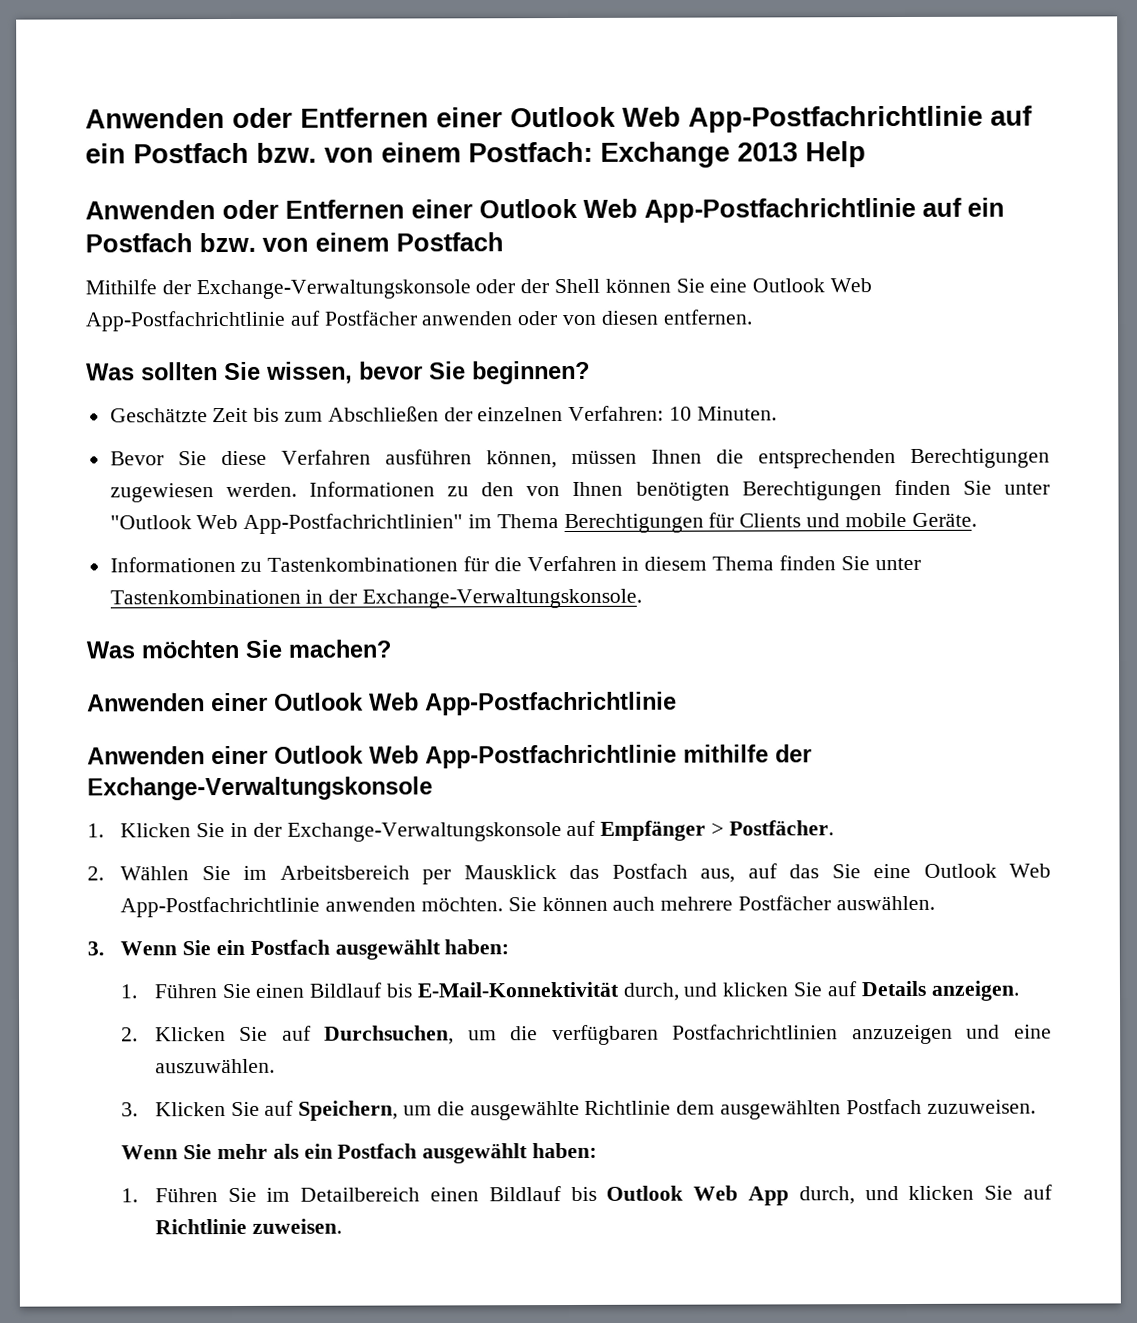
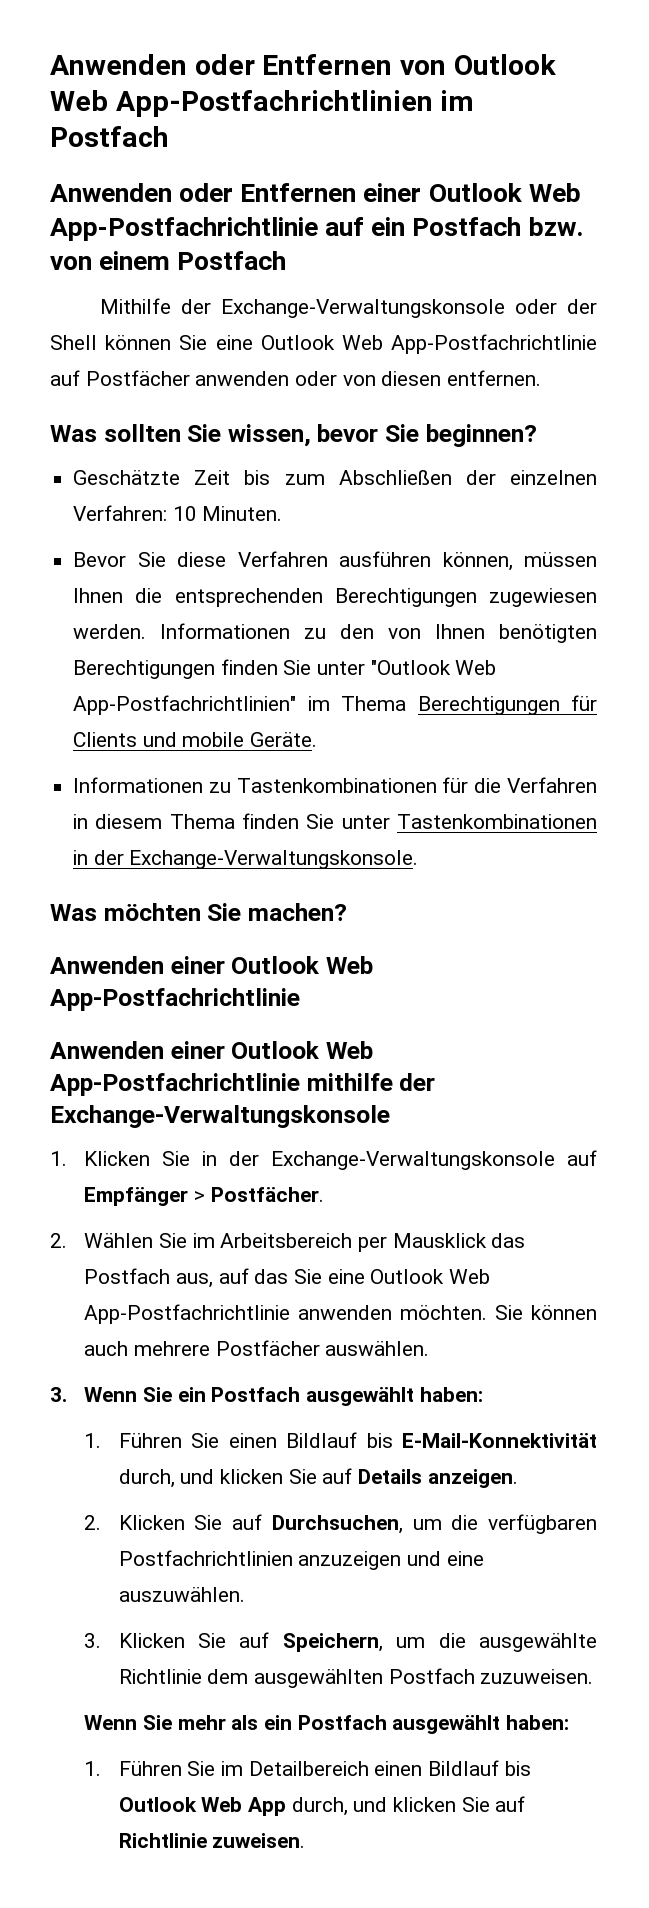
[85,105,1033,133] [85,141,866,168] Anwenden oder Entfernen einer Outlook Web App-Postfachrichtlinie auf ein Postfach bzw. von einem Postfach: Exchange 2013 Help -> [50,54,556,75] [50,90,475,117] [50,126,169,147] Anwenden oder Entfernen von Outlook Web App-Postfachrichtlinien im Postfach

